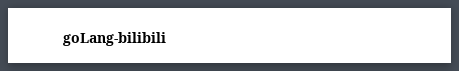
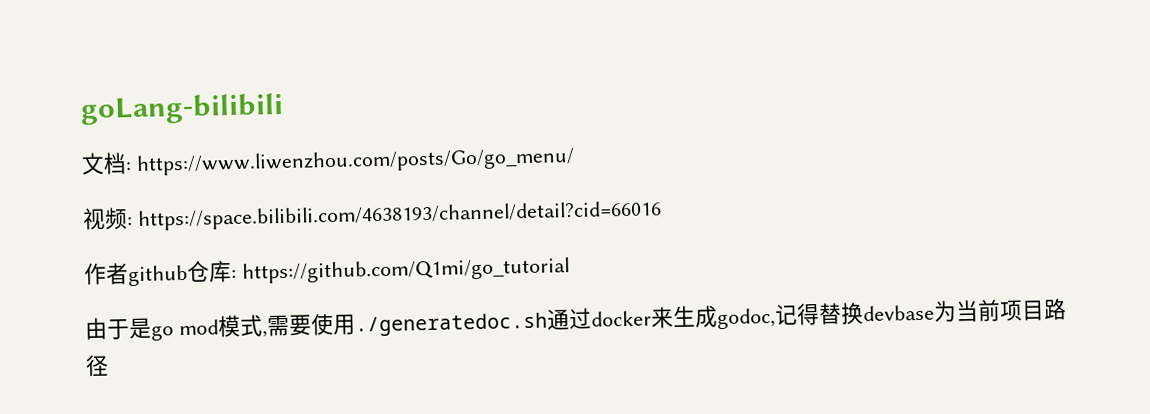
(166, 39) none -> [81,147,575,176] [82,200,662,231] [84,257,570,287] [85,297,1067,341] [85,354,109,378] // 文档: https://www.liwenzhou.com/posts/Go/go_menu/ // 视频: https://space.bilibili.com/4638193/channel/detail?cid=66016 // 作者github仓库: https://github.com/Q1mi/go_tutorial // 由于是go mod模式,需要使用./generatedoc.sh通过docker来生成godoc,记得替换devbase为当前项目路径

